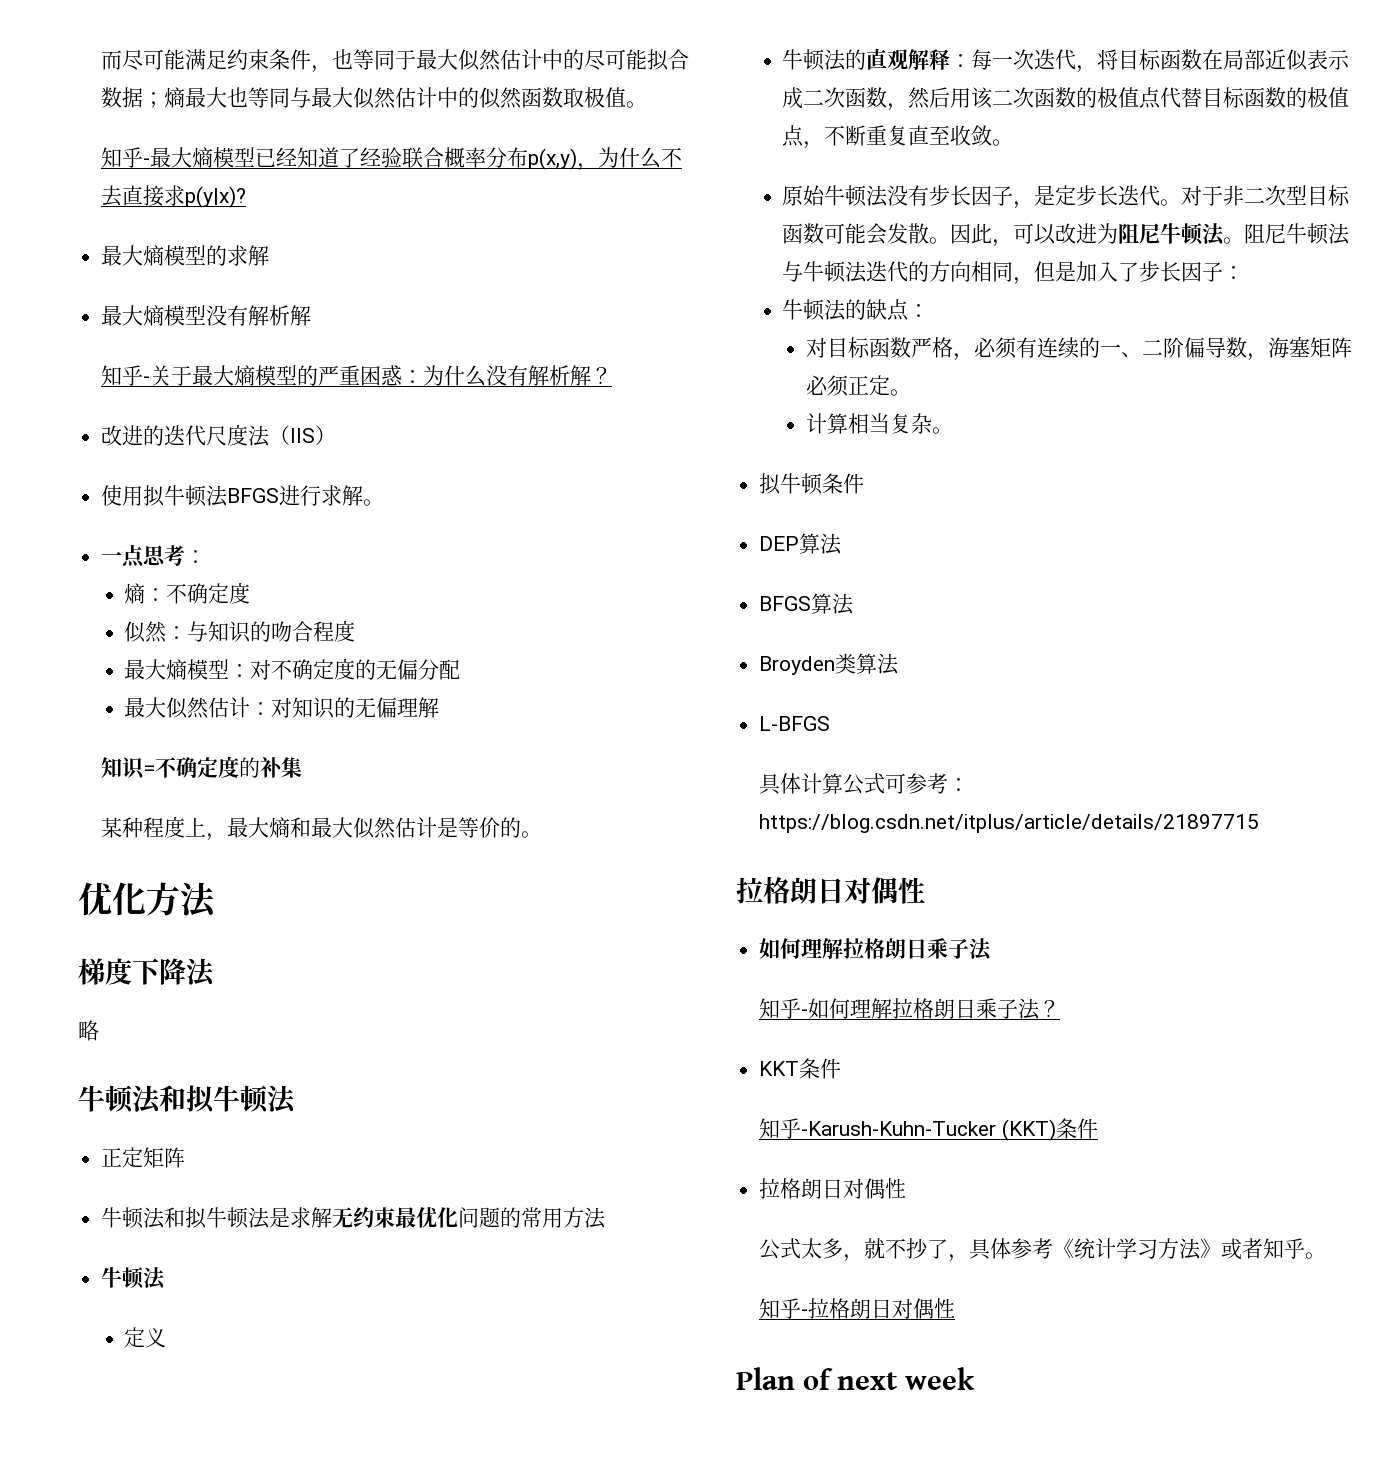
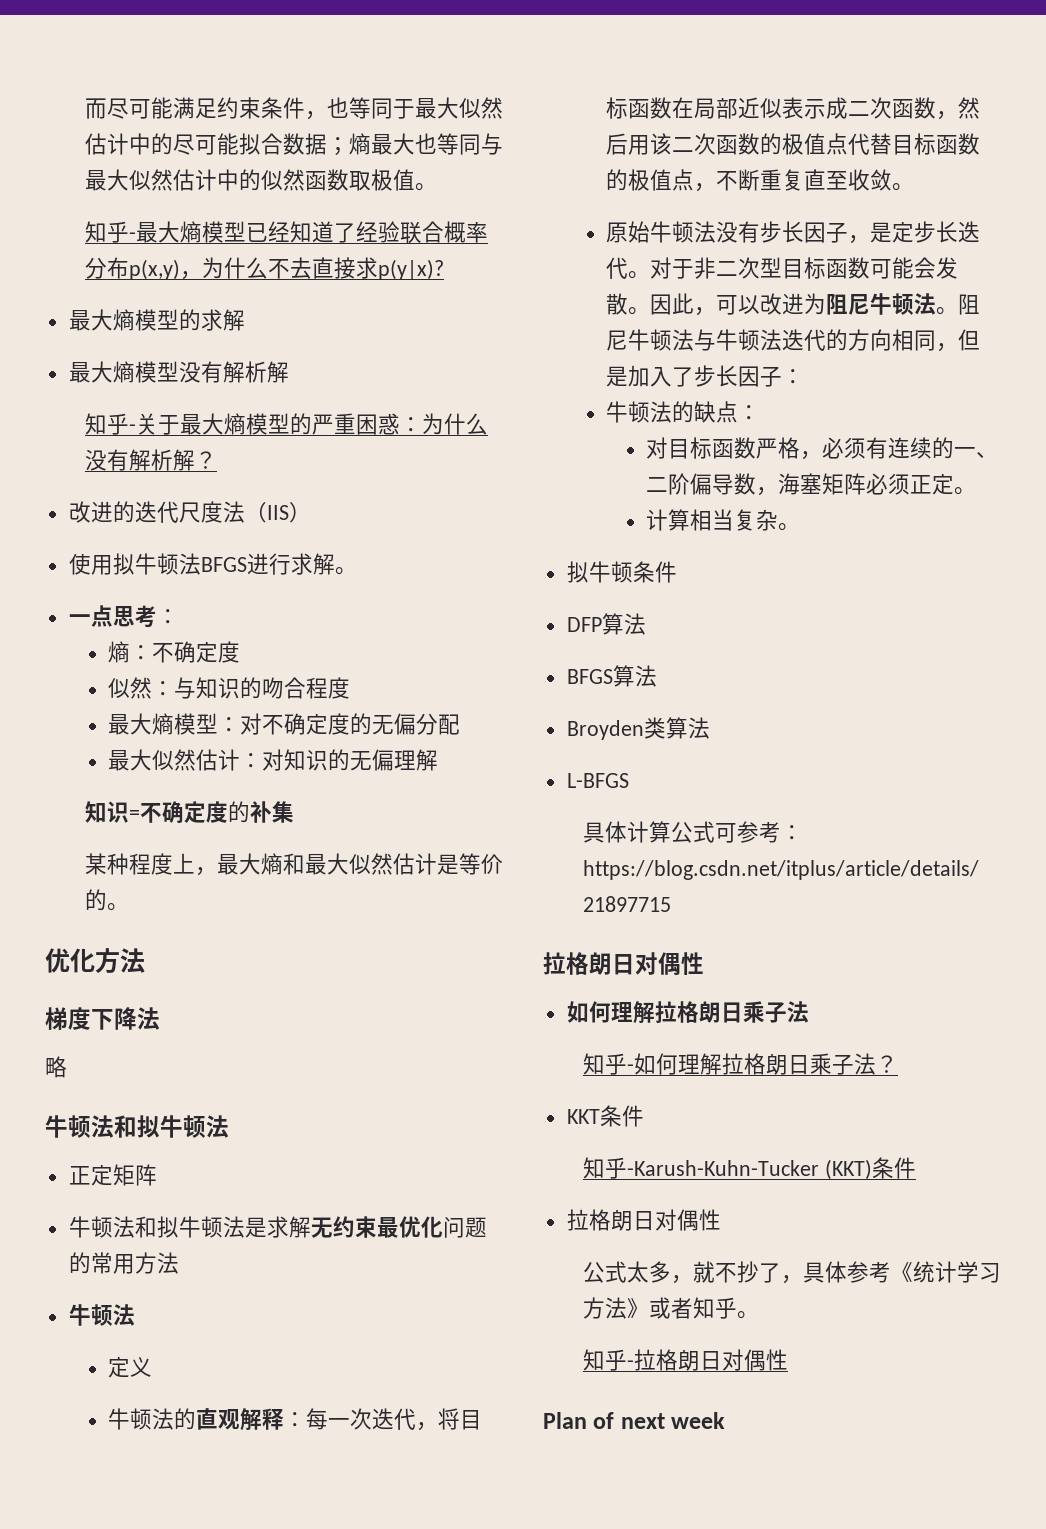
[759,536,800,551] DEP -> [566,617,602,632] DFP

